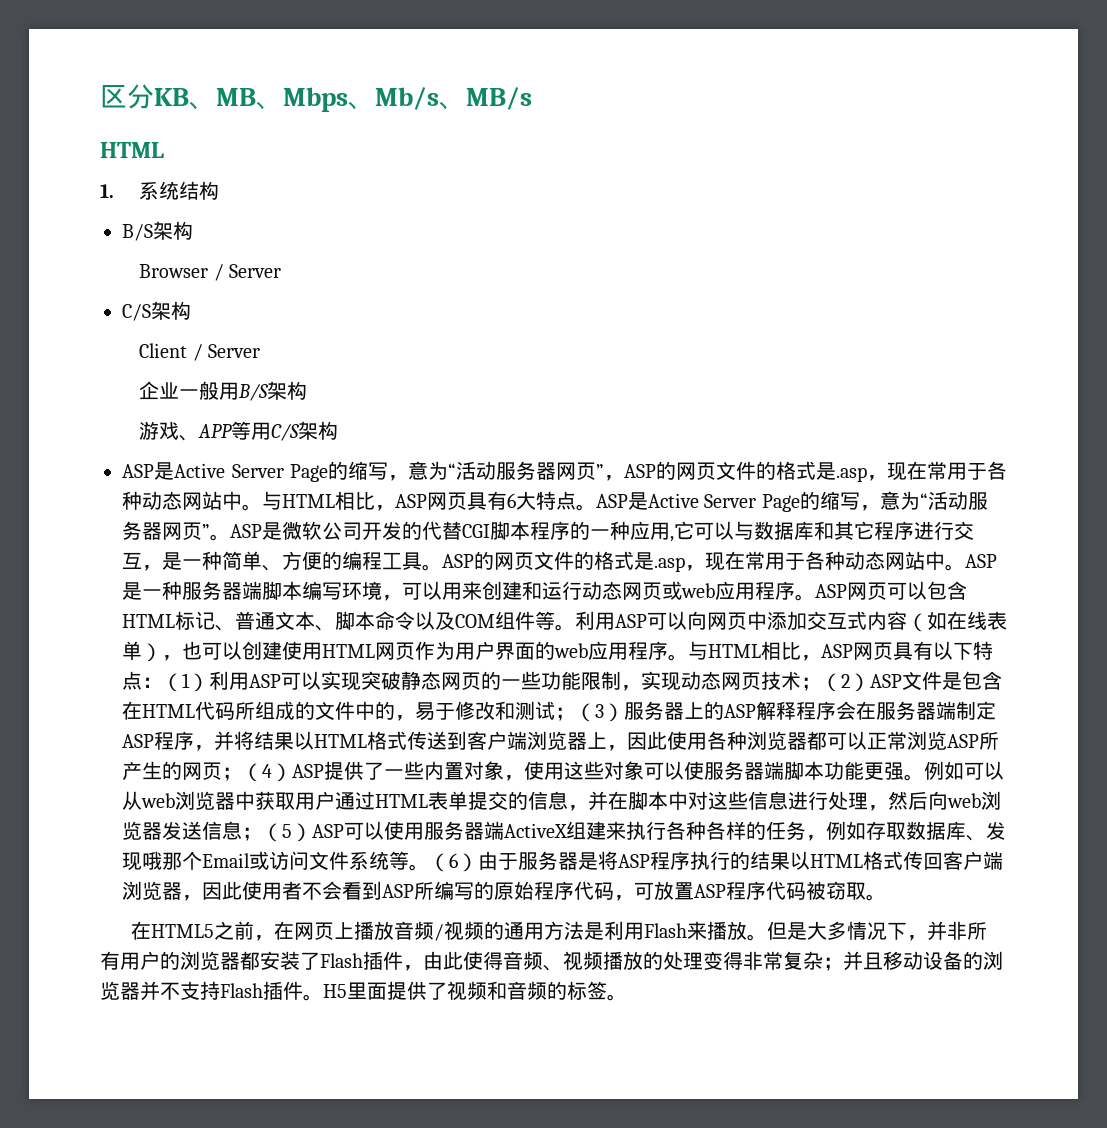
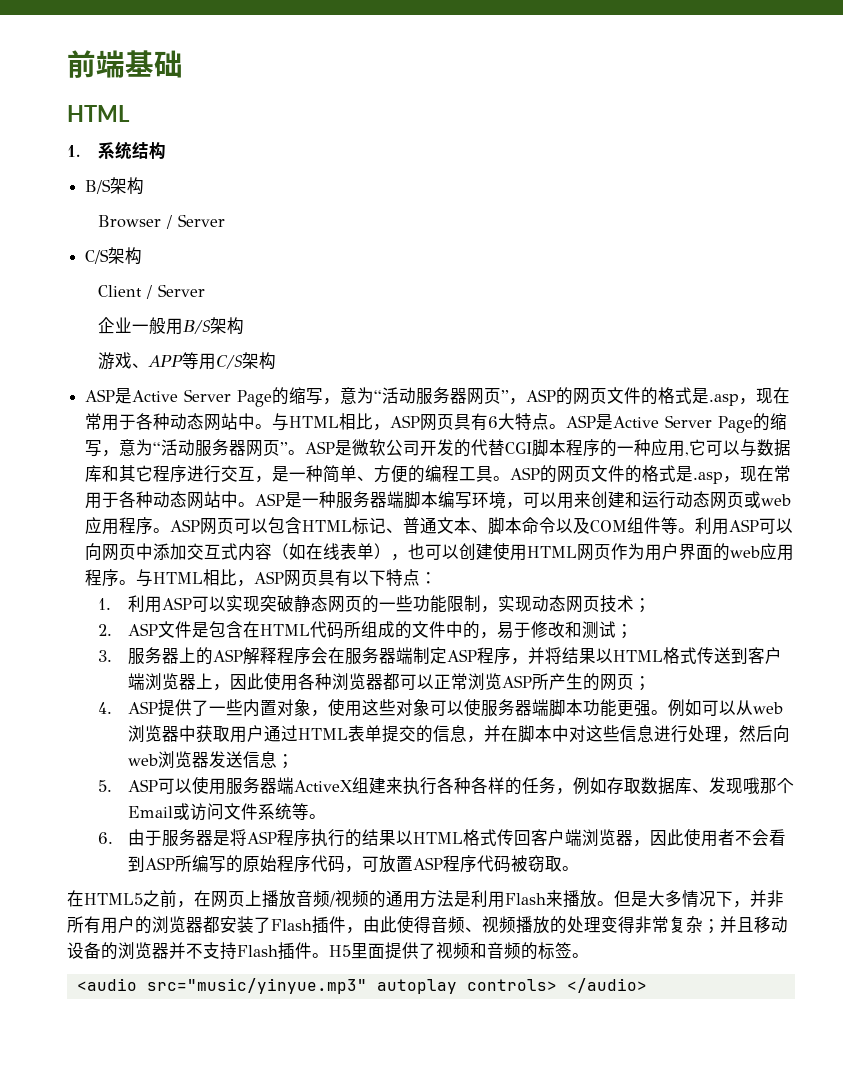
[100,84,532,112] 区分KB、MB、Mbps、Mb/s、MB/s -> [67,50,183,78] 前端基础
[162,673,209,692] （1） -> [97,598,111,610] // 1.
[821,673,870,692] （2） -> [97,624,112,636] // 2.
[575,703,624,722] （3） -> [97,650,112,662] // 3.
[242,763,292,782] （4） -> [97,702,112,714] // 4.
[262,823,312,842] （5） -> [97,780,112,792] // 5.
[429,853,478,872] （6） -> [97,832,113,844] // 6.
(627, 997) none -> [76,978,647,994] // <audio src="music/yinyue.mp3" autoplay controls> </audio>

